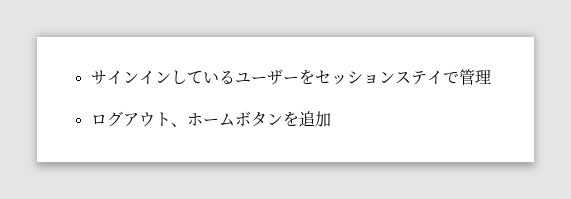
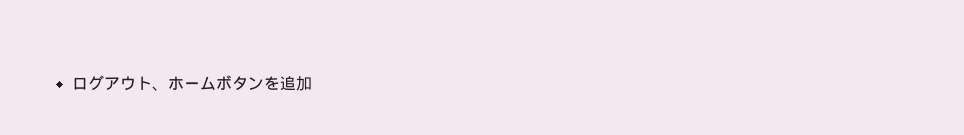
[90,69,491,85] サインインしているユーザーをセッションステイで管理 // -> (71, 83) none

